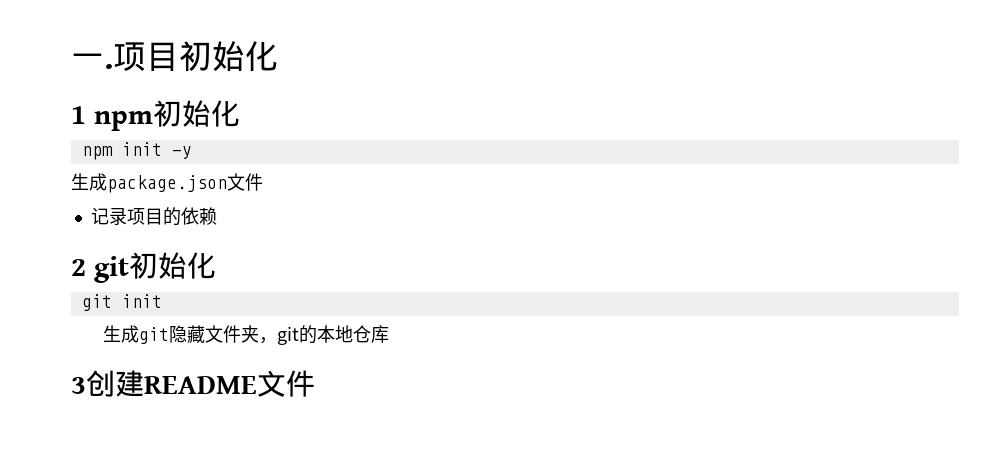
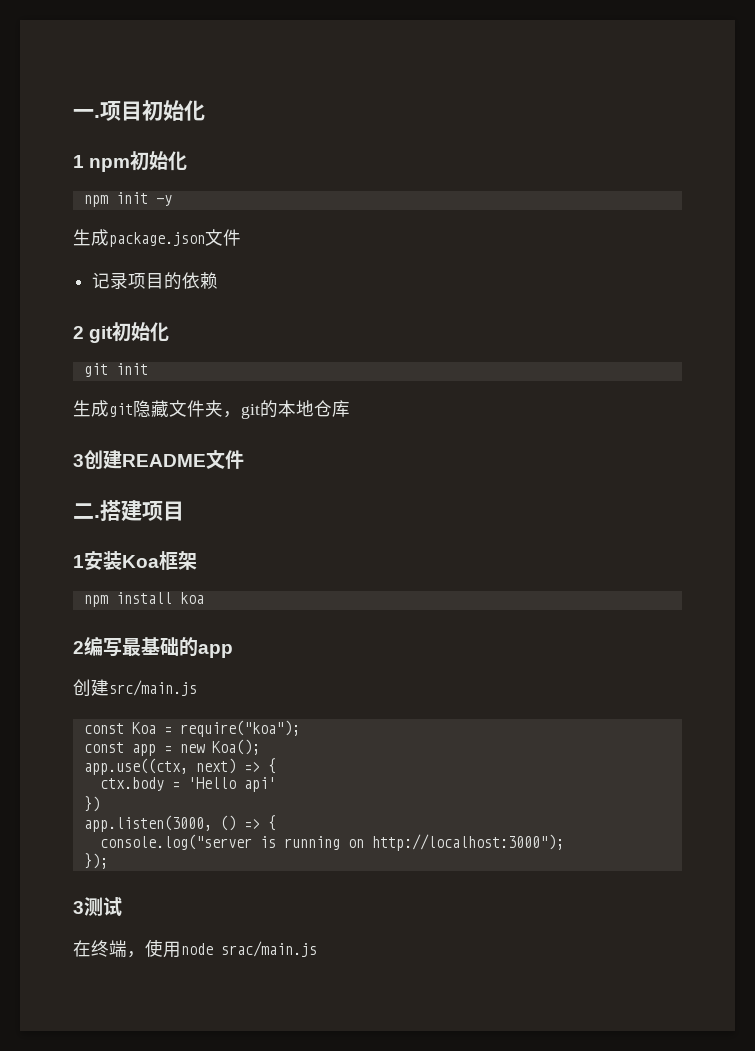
(315, 383) none -> [73,500,184,521] [73,551,197,570] [83,592,204,607] [73,636,233,658] [73,679,197,697] [83,720,300,737] [83,739,260,756] [83,758,276,775] [99,777,276,792] [83,796,100,812] [83,815,276,832] [99,834,564,851] [83,853,108,869] [73,897,122,916] [73,939,317,958] // 二.搭建项目 // 1安装Koa框架 // npm install koa // 2编写最基础的app // 创建src/main.js // const Koa = require("koa"); // const app = new Koa(); // app.use((ctx, next) => { // ctx.body = 'Hello api' // }) // app.listen(3000, () => { // console.log("server is running on http://localhost:3000"); // }); // 3测试 // 在终端，使用node srac/main.js

